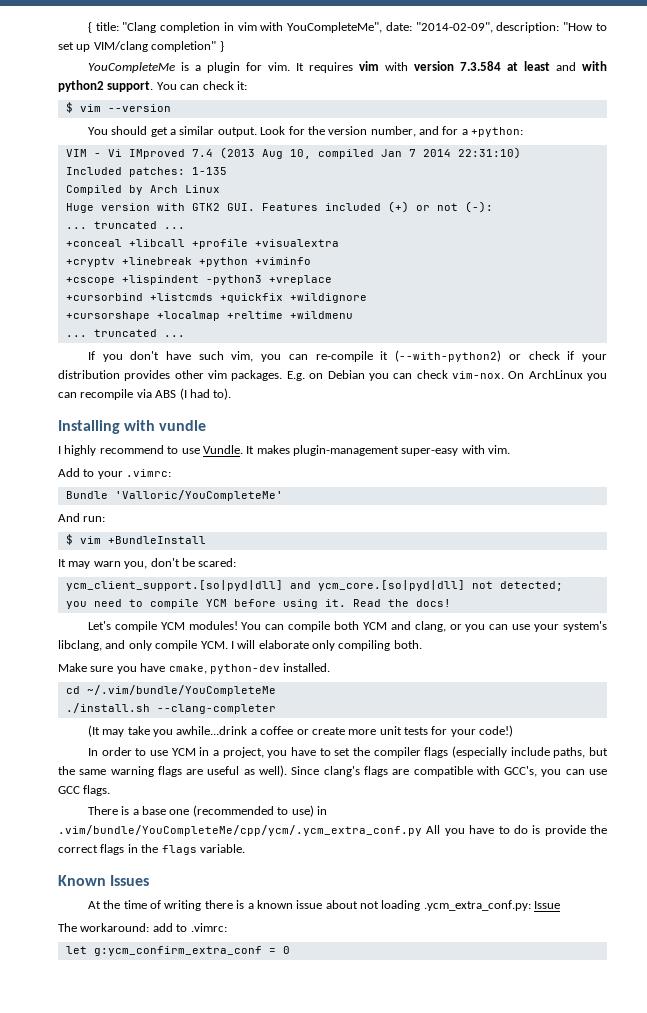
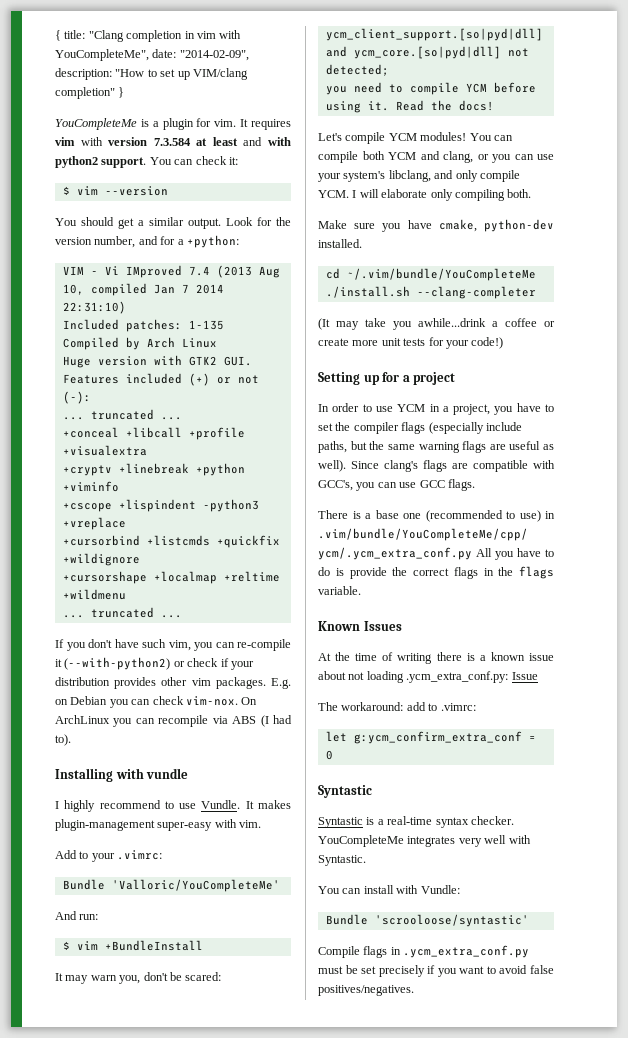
(514, 731) none -> [318,372,456,385] // Setting up for a project
(290, 950) none -> [318,785,372,798] [318,816,514,828] [318,835,531,847] [318,855,366,866] [318,885,460,894] [325,914,529,927] [318,945,530,958] [318,965,554,977] [318,985,414,996] // Syntastic // Syntastic is a real-time syntax checker. YouCompleteMe integrates very well with Syntastic. // You can install with Vundle: // Bundle 'scrooloose/syntastic' // Compile flags in .ycm_extra_conf.py must be set precisely if you want to avoid false positives/negatives.

